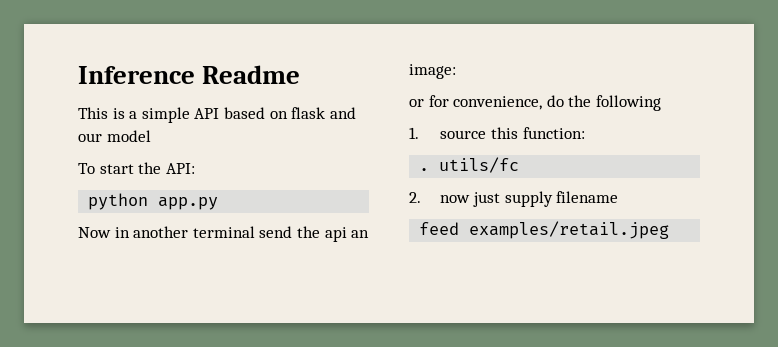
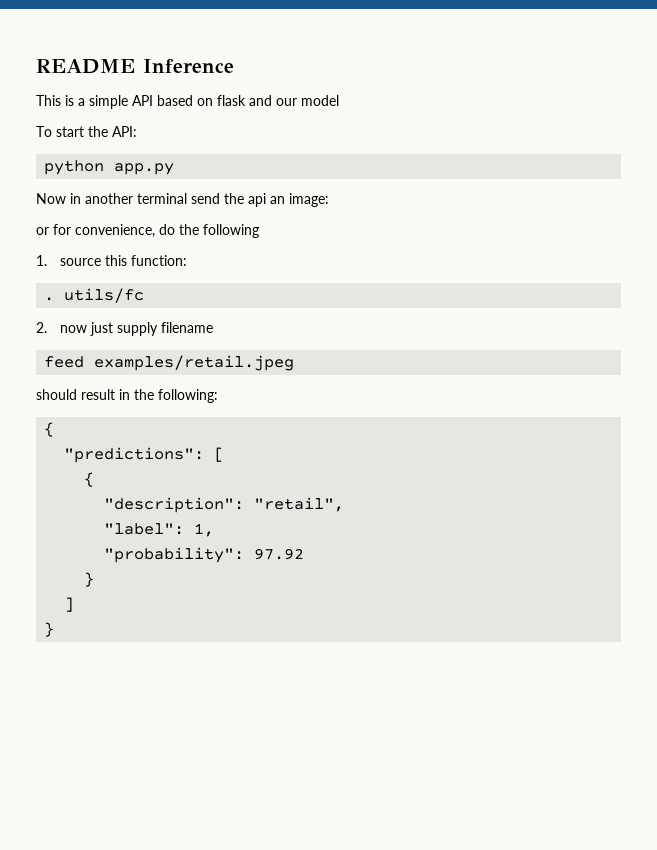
(78, 75) none -> [36,59,135,74] README
[202,65,301,84] Readme -> (234, 66) none
(670, 230) none -> [36,389,218,403] [44,422,55,437] [64,447,225,463] [84,472,95,487] [104,497,345,513] [104,523,215,537] [104,547,305,563] [84,572,95,587] [64,597,75,612] [44,622,55,637] // should result in the following: // { // "predictions": [ // { // "description": "retail", // "label": 1, // "probability": 97.92 // } // ] // }

